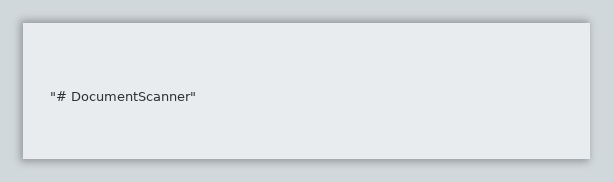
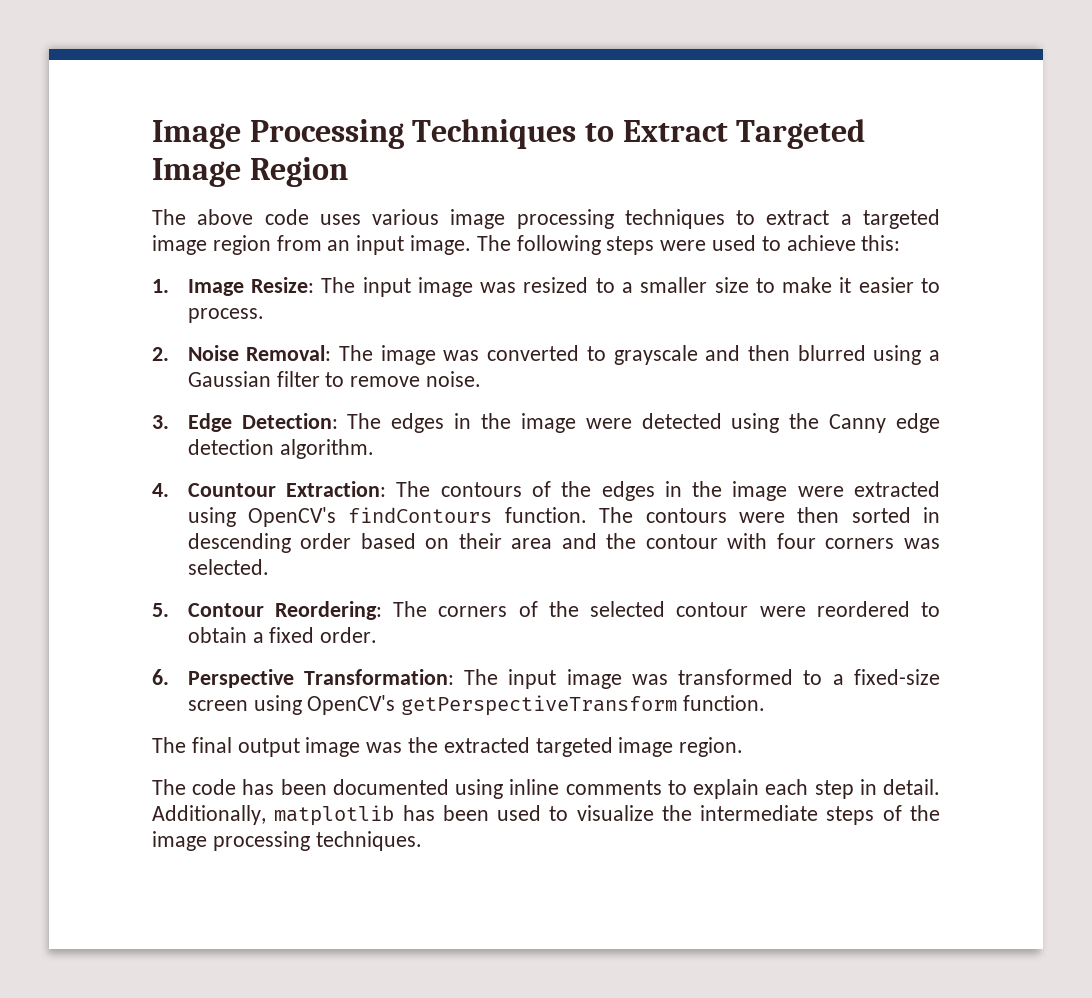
[50,91,196,101] "# DocumentScanner" -> [152,119,866,149] [152,157,348,187] [152,209,940,229] [152,235,901,255] [152,277,940,297] [187,308,264,323] [152,345,940,365] [187,371,481,387] [152,413,941,433] [187,439,374,459] [152,481,940,501] [187,507,941,527] [187,533,941,553] [187,559,269,575] [152,601,940,620] [187,627,378,643] [152,669,941,689] [187,695,765,716] [152,737,744,757] [152,779,941,799] [152,805,940,826] [152,831,422,851] Image Processing Techniques to Extract Targeted Image Region // The above code uses various image processing techniques to extract a targeted image region from an input image. The following steps were used to achieve this: // 1. Image Resize: The input image was resized to a smaller size to make it easier to process. // 2. Noise Removal: The image was converted to grayscale and then blurred using a Gaussian filter to remove noise. // 3. Edge Detection: The edges in the image were detected using the Canny edge detection algorithm. // 4. Countour Extraction: The contours of the edges in the image were extracted using OpenCV's findContours function. The contours were then sorted in descending order based on their area and the contour with four corners was selected. // 5. Contour Reordering: The corners of the selected contour were reordered to obtain a fixed order. // 6. Perspective Transformation: The input image was transformed to a fixed-size screen using OpenCV's getPerspectiveTransform function. // The final output image was the extracted targeted image region. // The code has been documented using inline comments to explain each step in detail. Additionally, matplotlib has been used to visualize the intermediate steps of the image processing techniques.

